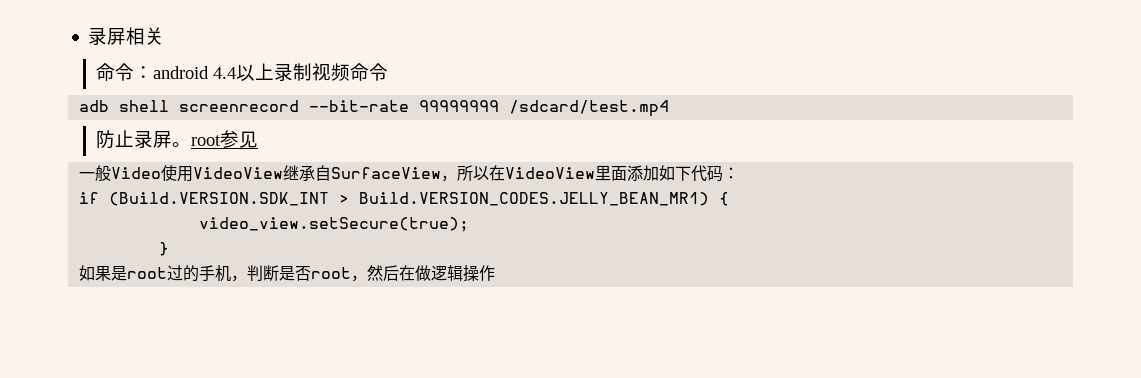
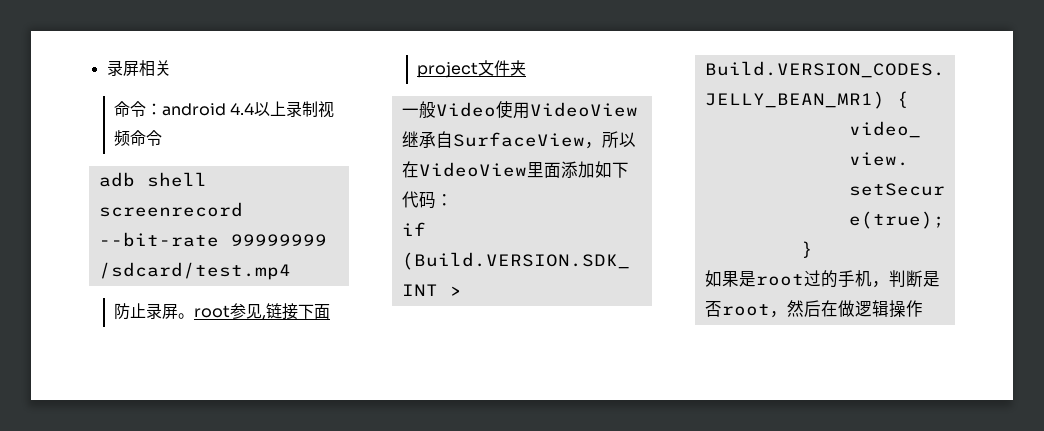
(258, 139) none -> [261,303,330,320] [416,60,526,78] ,链接下面project文件夹

